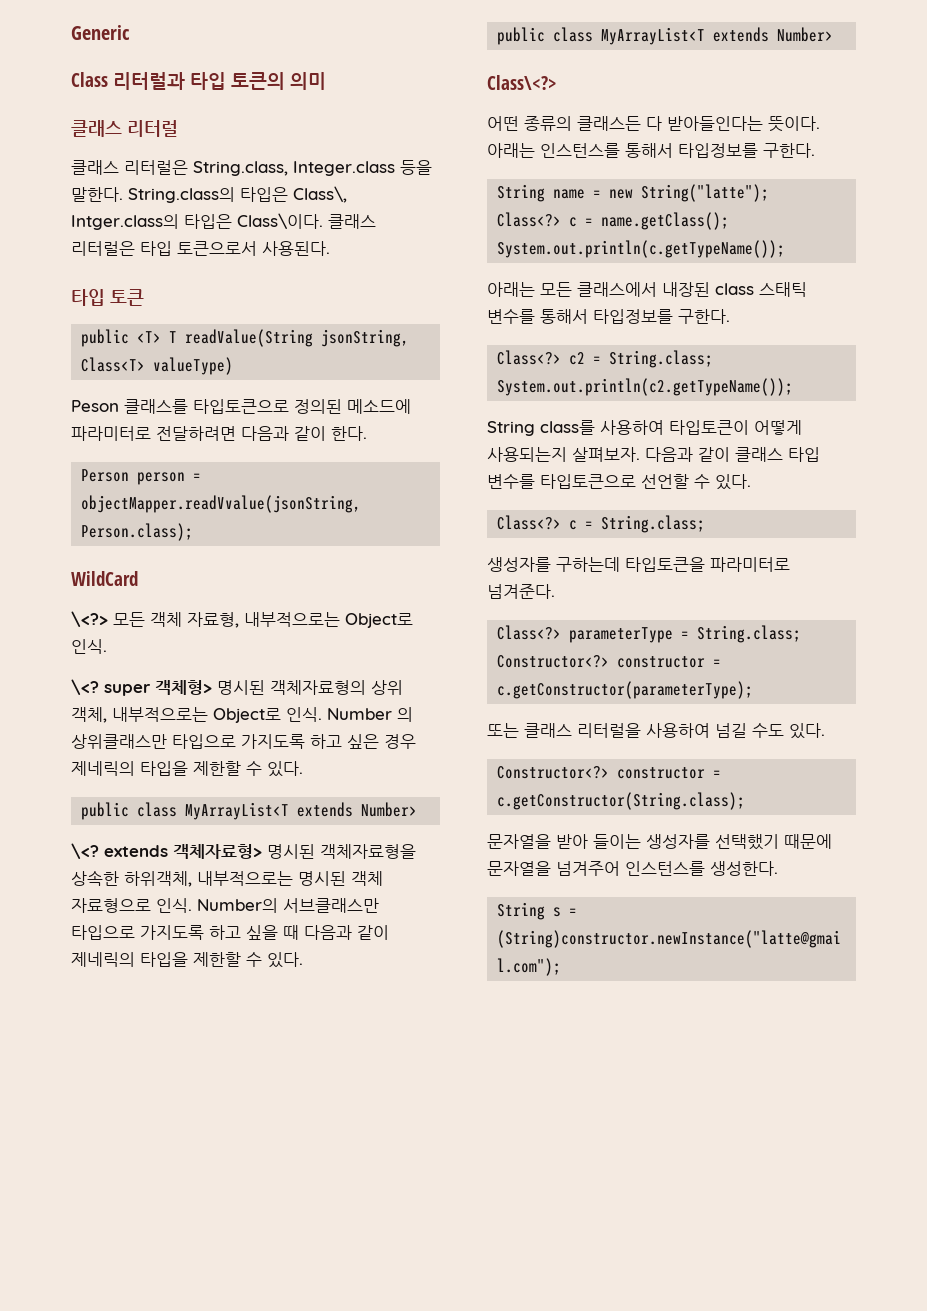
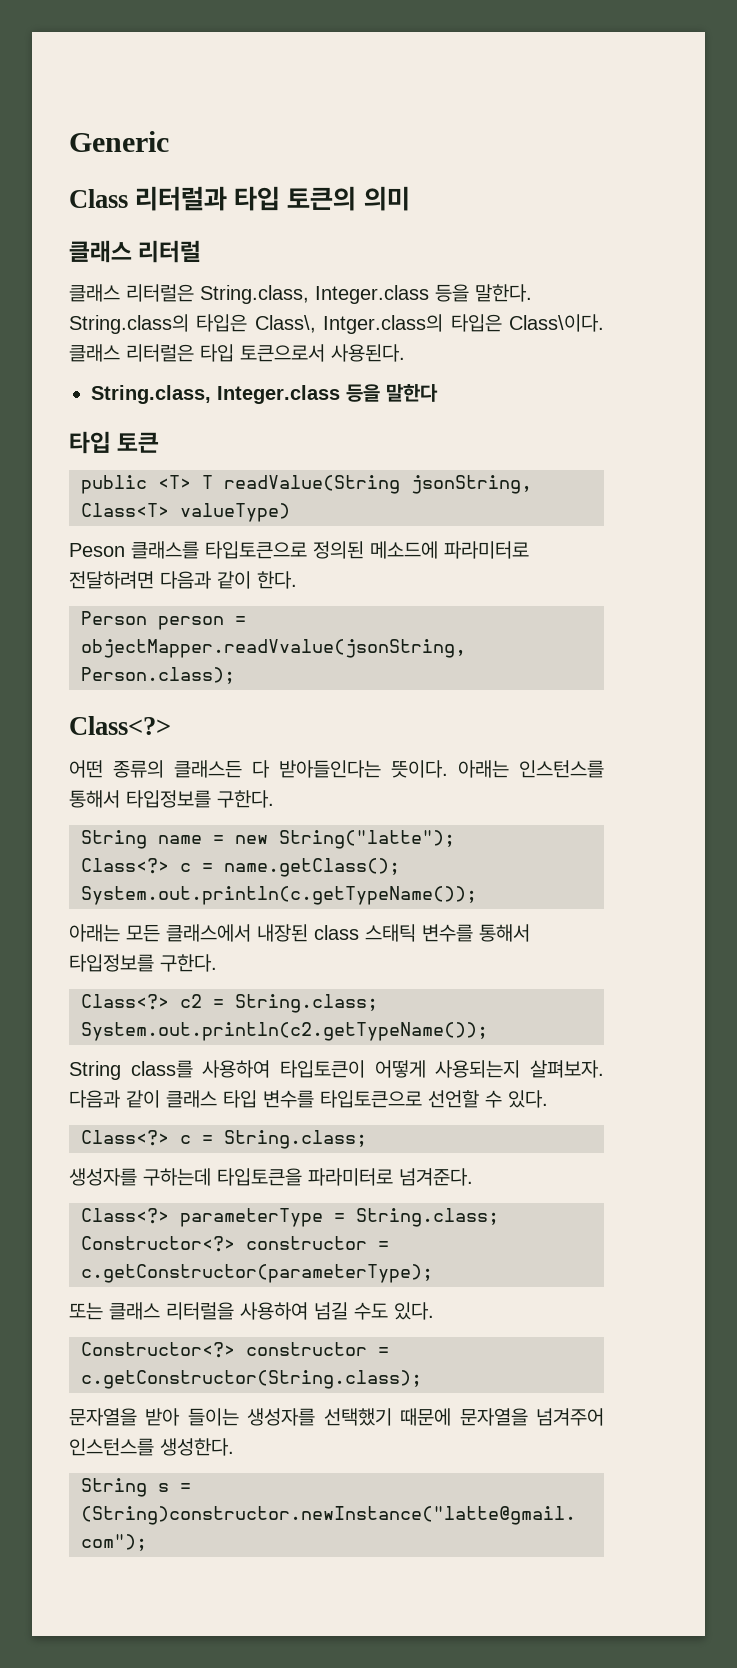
(330, 248) none -> [91,384,438,404] // String.class, Integer.class 등을 말한다
[71,571,138,586] [71,611,413,628] [71,639,107,654] [71,679,403,696] [71,707,413,723] [71,734,416,749] [71,761,303,777] [81,802,418,820] [71,843,416,859] [71,870,383,887] [71,898,379,913] [71,925,389,940] [71,952,303,968] [497,27,834,45] [487,75,557,90] WildCard // \<?> 모든 객체 자료형, 내부적으로는 Object로 인식. // \<? super 객체형> 명시된 객체자료형의 상위 객체, 내부적으로는 Object로 인식. Number 의 상위클래스만 타입으로 가지도록 하고 싶은 경우 제네릭의 타입을 제한할 수 있다. // public class MyArrayList<T extends Number> // \<? extends 객체자료형> 명시된 객체자료형을 상속한 하위객체, 내부적으로는 명시된 객체 자료형으로 인식. Number의 서브클래스만 타입으로 가지도록 하고 싶을 때 다음과 같이 제네릭의 타입을 제한할 수 있다. // public class MyArrayList<T extends Number> // Class\<?> -> [69,716,171,735] Class<?>

